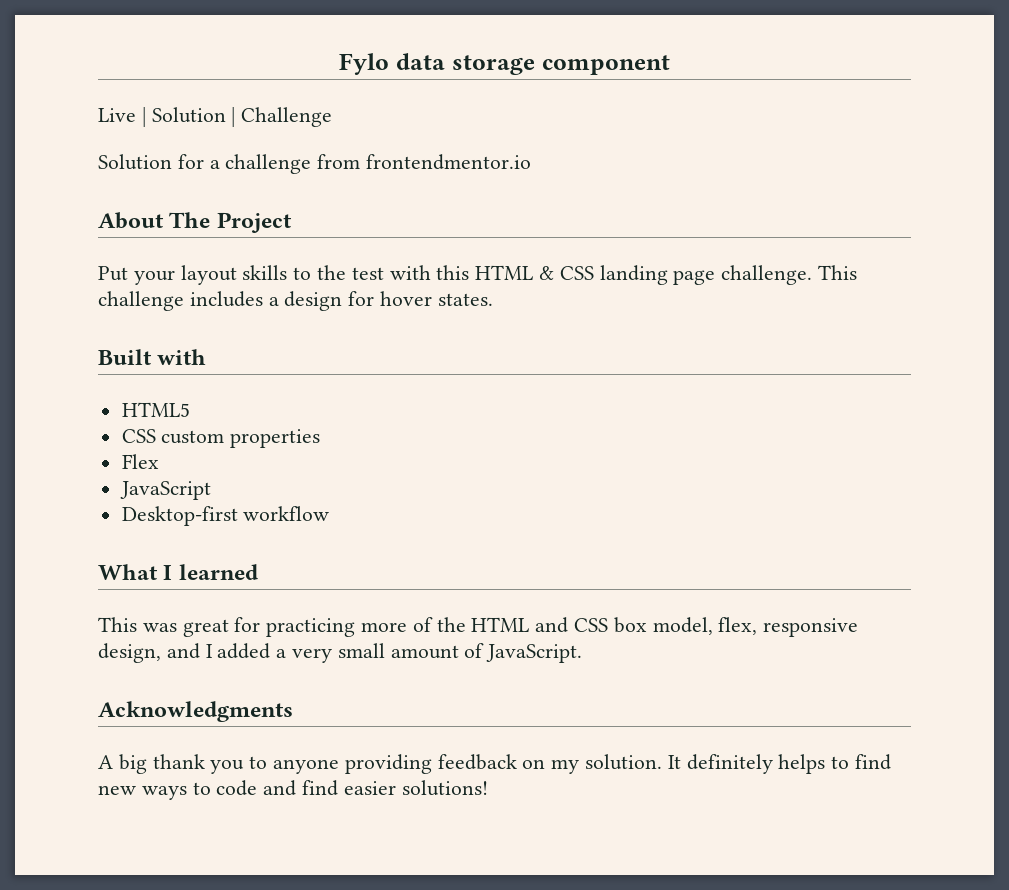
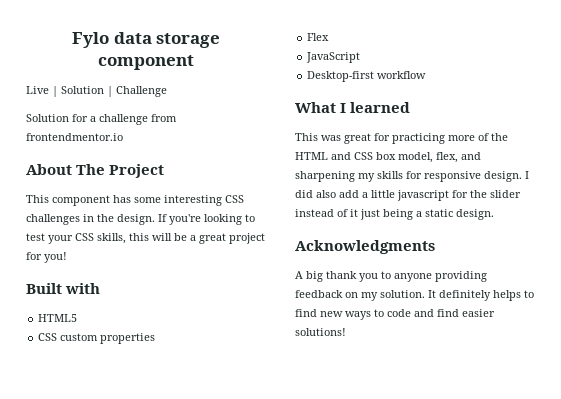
[98,265,858,285] [98,291,493,311] Put your layout skills to the test with this HTML & CSS landing page challenge. This challenge includes a design for hover states. -> [26,195,244,206] [26,214,255,225] [26,233,265,244] [26,252,67,263] This component has some interesting CSS challenges in the design. If you're looking to test your CSS skills, this will be a great project for you!
[763,618,859,637] [98,643,583,663] responsive design, and I added a very small amount of JavaScript. -> [461,152,481,160] [295,171,529,182] [295,190,521,201] [295,209,494,220] and sharpening my skills for responsive design. I did also add a little javascript for the slider instead of it just being a static design.

